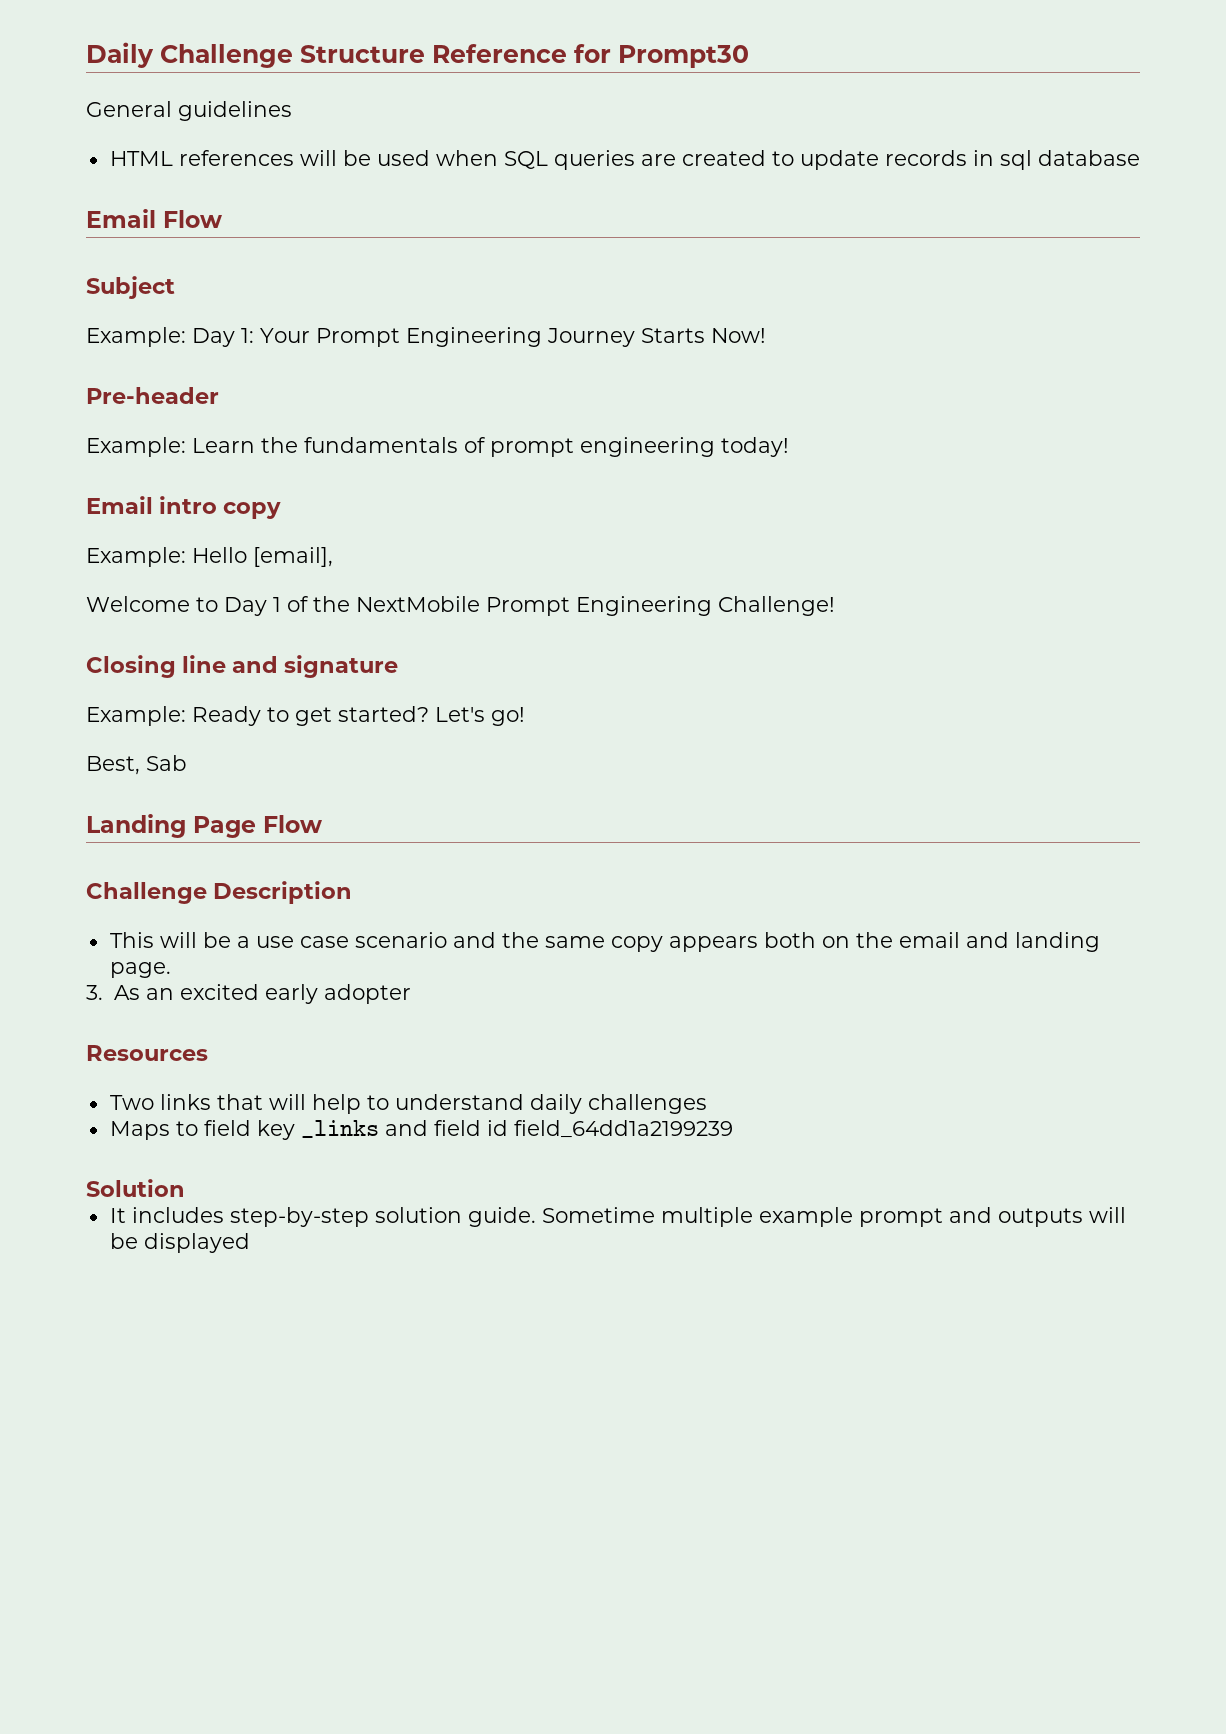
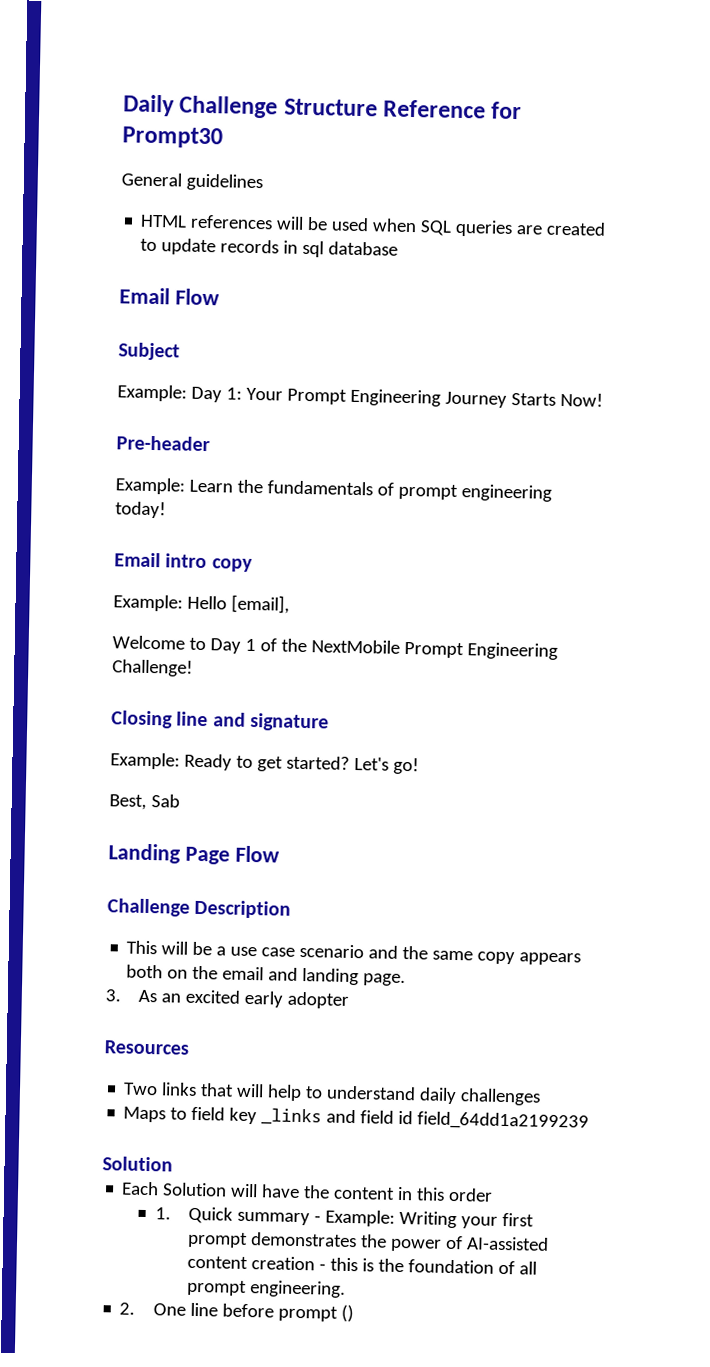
[109,1207,1126,1227] [109,1233,250,1253] It includes step-by-step solution guide. Sometime multiple example prompt and outputs will be displayed -> [121,1181,494,1202] [154,1206,535,1229] [187,1231,550,1252] [187,1255,538,1275] [187,1279,347,1298] [119,1302,354,1323] Each Solution will have the content in this order // 1. Quick summary - Example: Writing your first prompt demonstrates the power of AI-assisted content creation - this is the foundation of all prompt engineering. // 2. One line before prompt ()

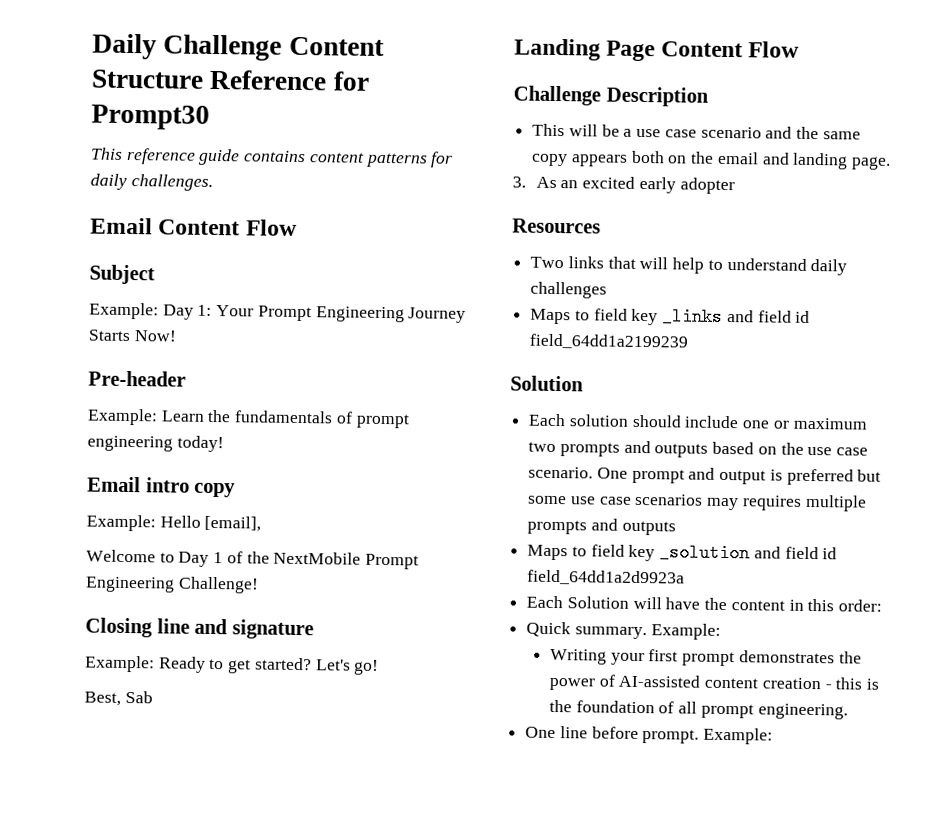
(279, 107) none -> [288,36,385,56] Content
[121,172,263,192] [140,214,607,237] [140,238,399,258] [119,287,170,305] General guidelines // HTML references will be used when SQL queries are created to update records in sql database // Email -> [90,147,454,168] [90,173,213,191] [90,217,241,236] This reference guide contains content patterns for daily challenges. // Email Content
(230, 855) none -> [660,41,743,58] Content
(173, 1164) none -> [528,413,868,430] [528,440,869,458] [528,466,882,486] [528,493,867,512] [527,518,676,536] [527,543,838,563] [527,569,686,586] // Each solution should include one or maximum two prompts and outputs based on the use case scenario. One prompt and output is preferred but some use case scenarios may requires multiple prompts and outputs // Maps to field key _solution and field id field_64dd1a2d9923a
[448,1187,494,1202] [154,1206,396,1227] order // 1. Quick summary - Example: -> [838,599,883,612] [526,621,721,640] order: // Quick summary. Example: //
[119,1302,136,1315] 2. -> (848, 711) none
[277,1304,354,1323] prompt () -> [642,727,774,745] prompt. Example:

